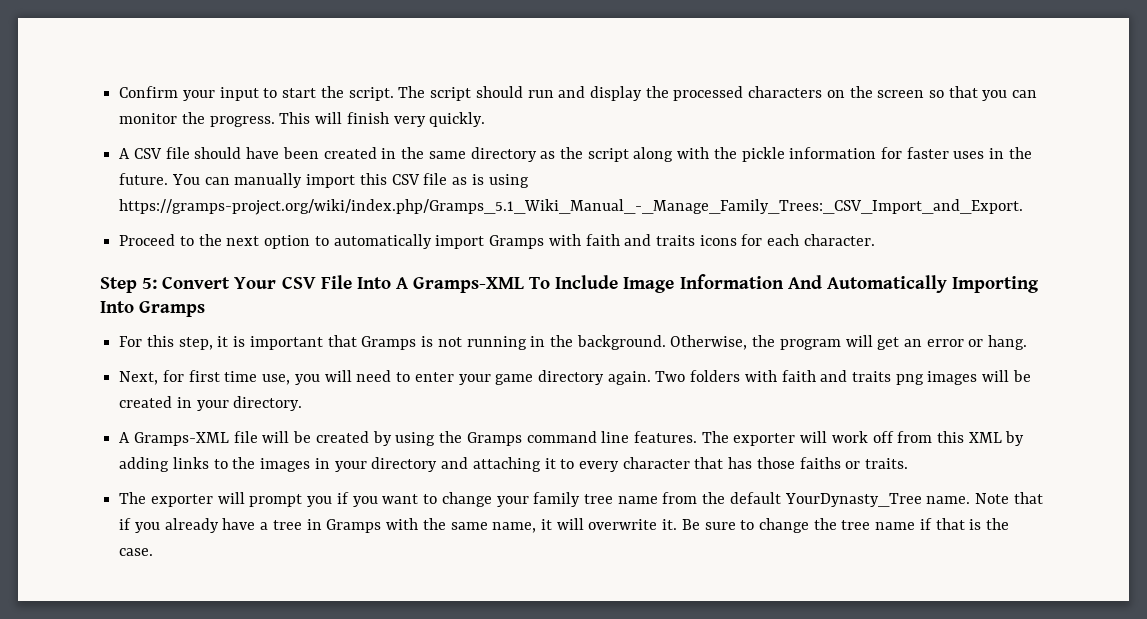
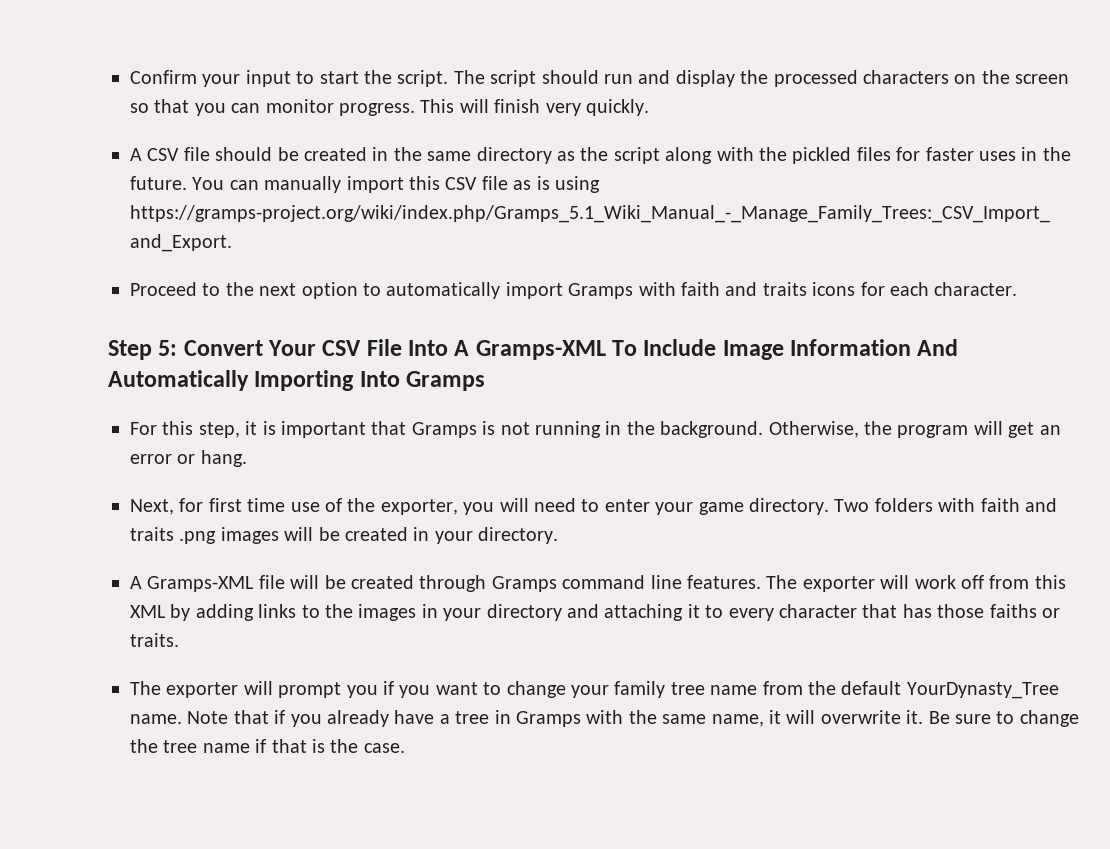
[181,112,205,124] the -> (334, 106) none
[246,147,319,159] have been -> [277,147,299,161] be
[741,147,877,162] pickle information -> [792,147,891,164] pickled files
[262,374,291,385] use, -> [290,498,458,515] use of the exporter,
[537,370,651,385] directory again. -> [748,498,829,515] directory.
[895,374,924,385] png -> [179,531,217,544] .png
[372,431,463,446] by using the -> [419,575,487,592] through

